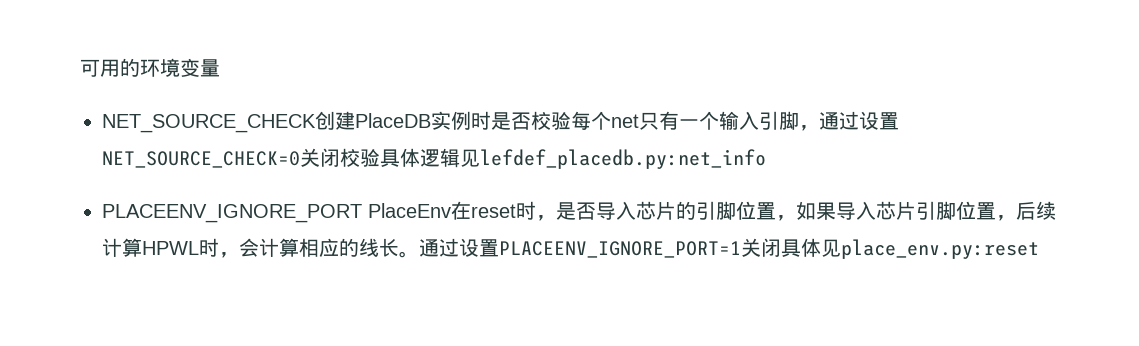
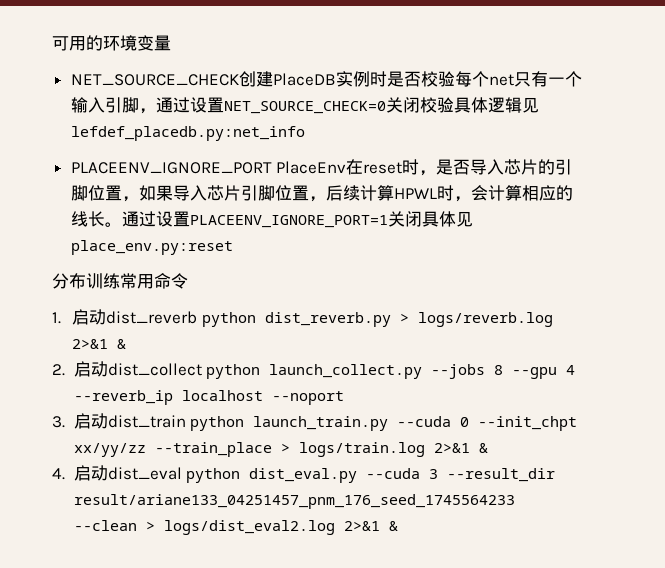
(1039, 249) none -> [52,273,188,289] [52,309,553,327] [71,339,126,349] [52,361,576,379] [73,390,344,405] [52,413,578,431] [73,442,488,457] [52,465,556,483] [73,494,515,509] [73,520,398,535] // 分布训练常用命令 // 1.启动dist_reverb python dist_reverb.py > logs/reverb.log 2>&1 & // 2.启动dist_collect python launch_collect.py --jobs 8 --gpu 4 --reverb_ip localhost --noport // 3.启动dist_train python launch_train.py --cuda 0 --init_chpt xx/yy/zz --train_place > logs/train.log 2>&1 & // 4.启动dist_eval python dist_eval.py --cuda 3 --result_dir result/ariane133_04251457_pnm_176_seed_1745564233 --clean > logs/dist_eval2.log 2>&1 &

